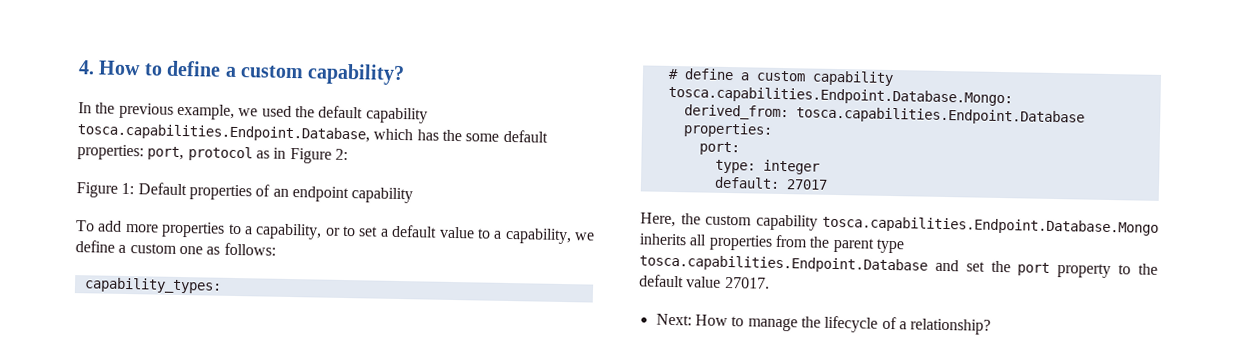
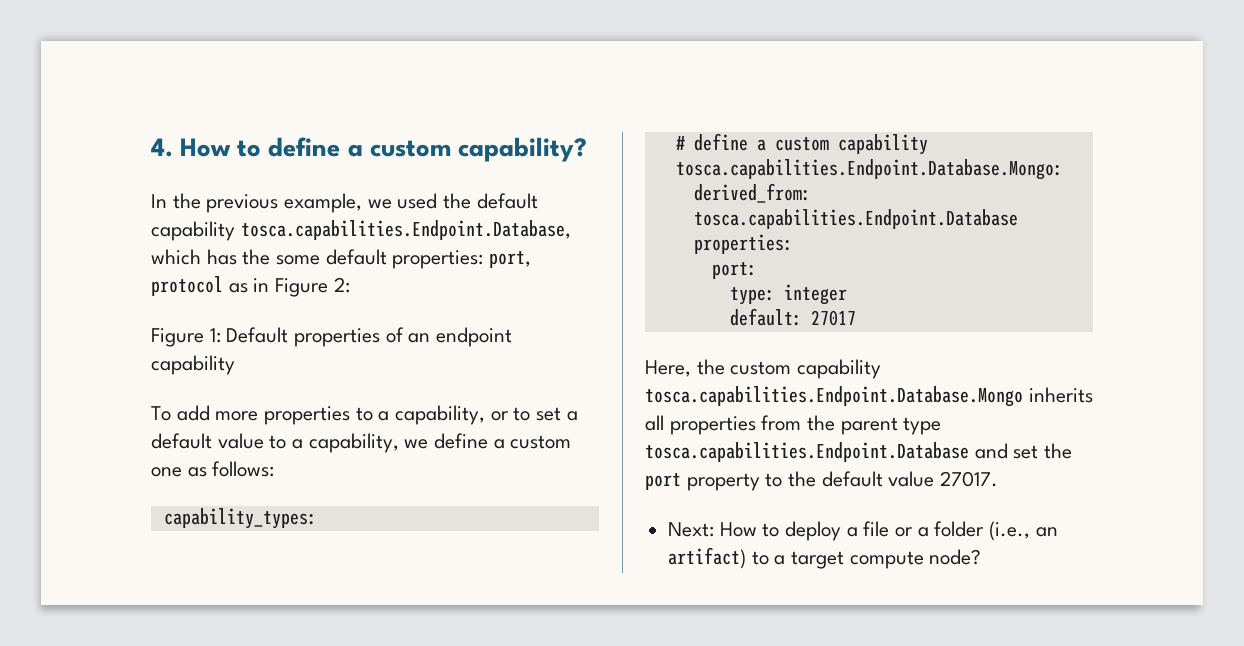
[747,315,992,335] manage the lifecycle of a relationship? -> [785,521,1058,541] [668,547,982,569] deploy a file or a folder (i.e., an artifact) to a target compute node?

